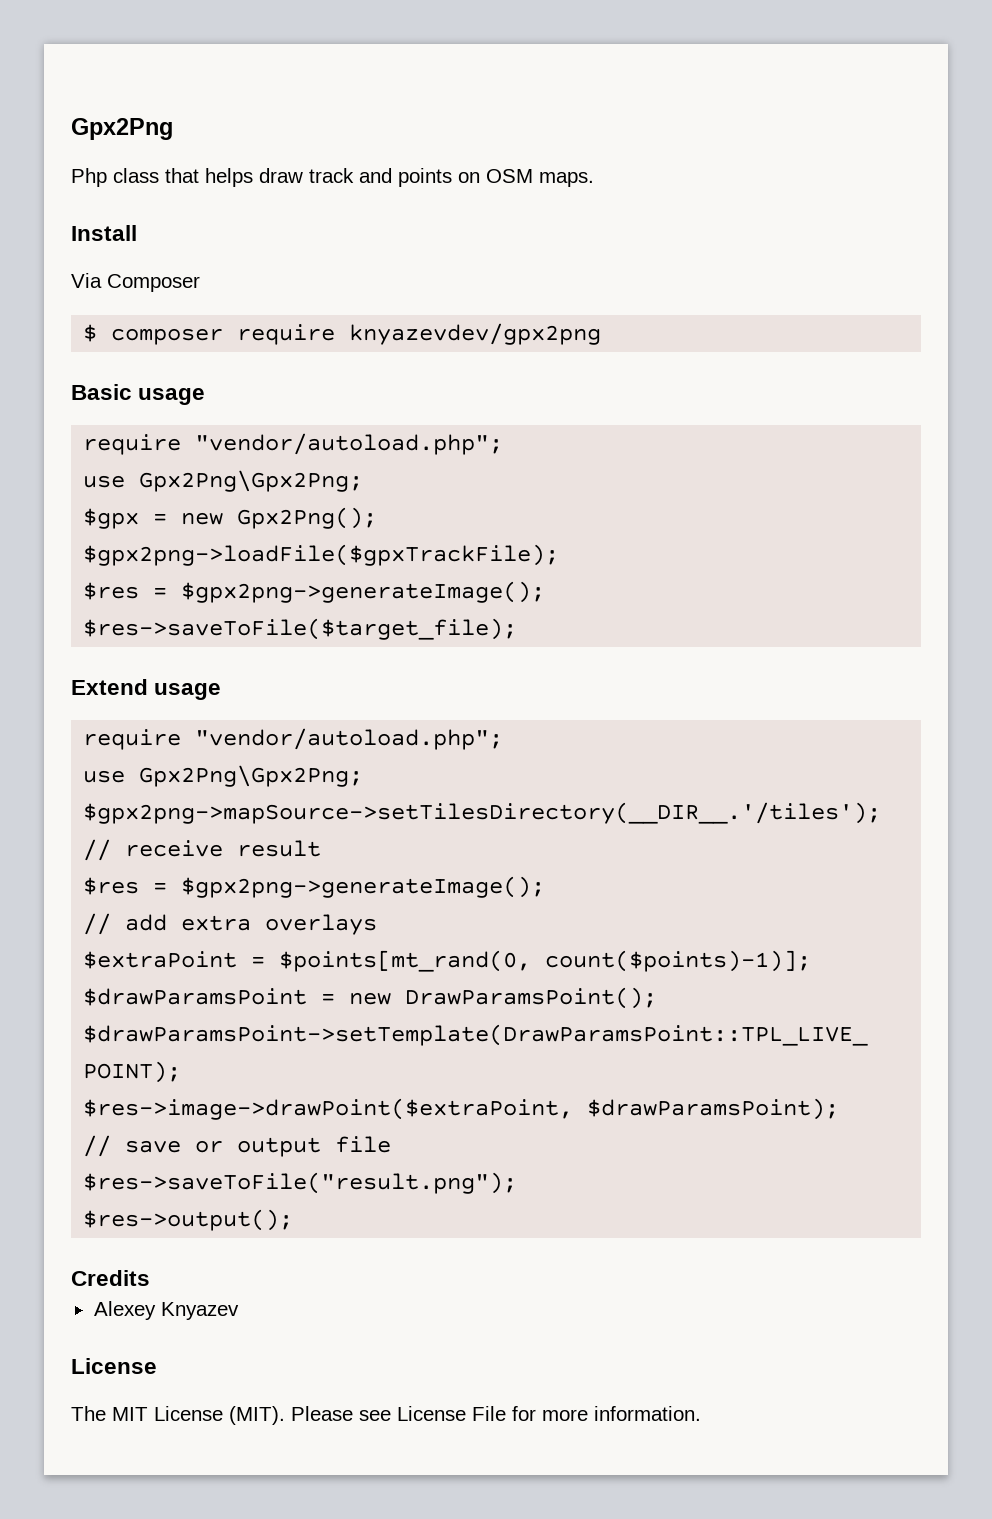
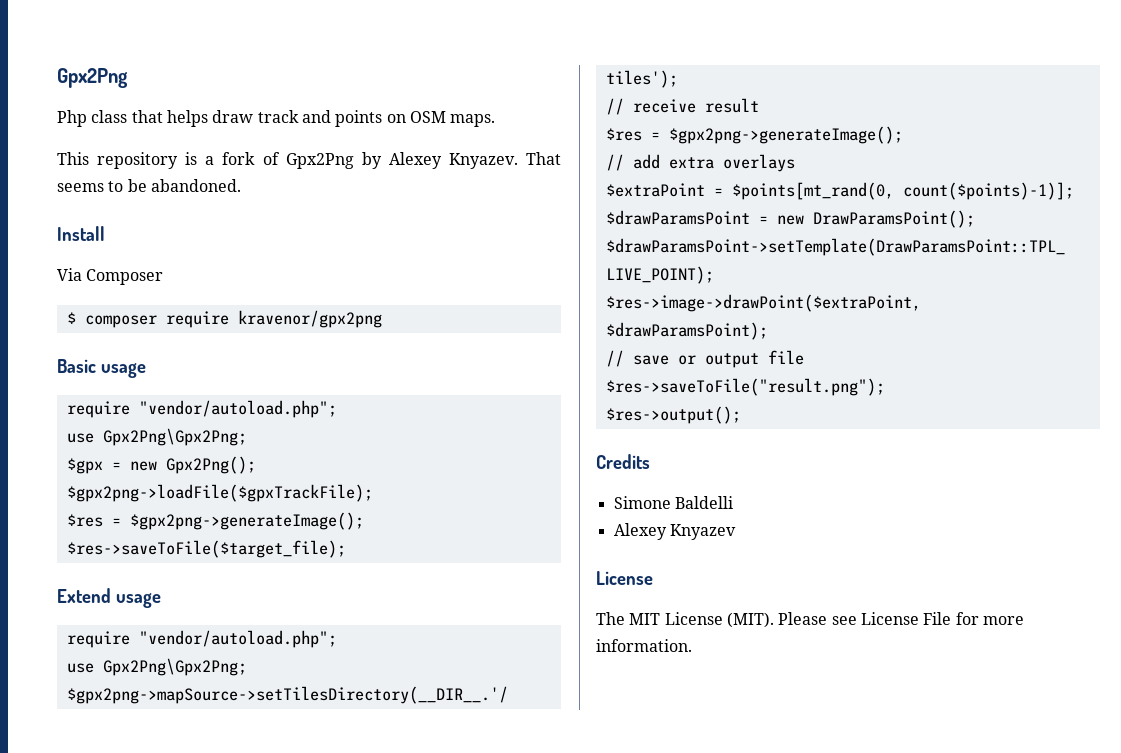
(594, 179) none -> [57,152,561,169] [57,179,241,192] // This repository is a fork of Gpx2Png by Alexey Knyazev. That seems to be abandoned.
[349,323,602,345] knyazevdev/gpx2png -> [237,310,382,328] kravenor/gpx2png
(150, 1278) none -> [613,496,733,509] // Simone Baldelli

